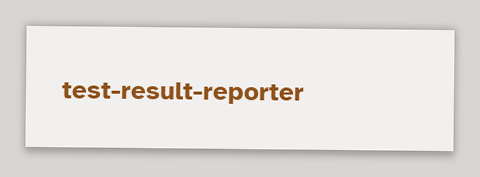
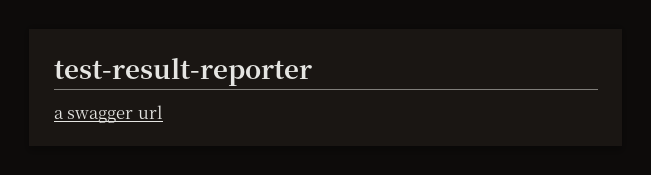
(305, 93) none -> [54,105,163,123] // a swagger url

